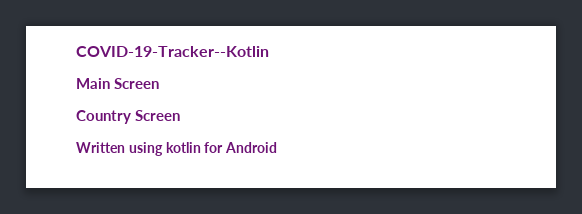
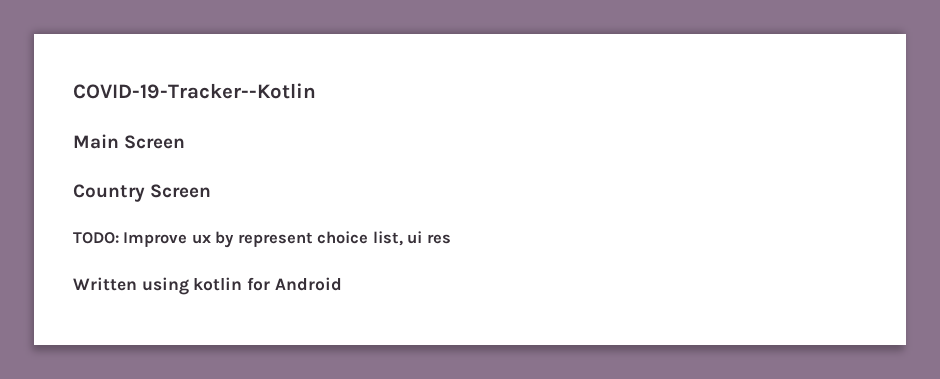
(180, 115) none -> [73,231,451,248] // TODO: Improve ux by represent choice list, ui res

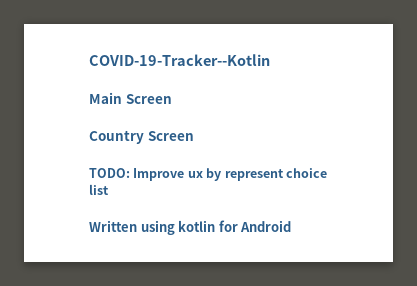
[372,231,451,246] list, ui res -> [89,184,109,195] list

